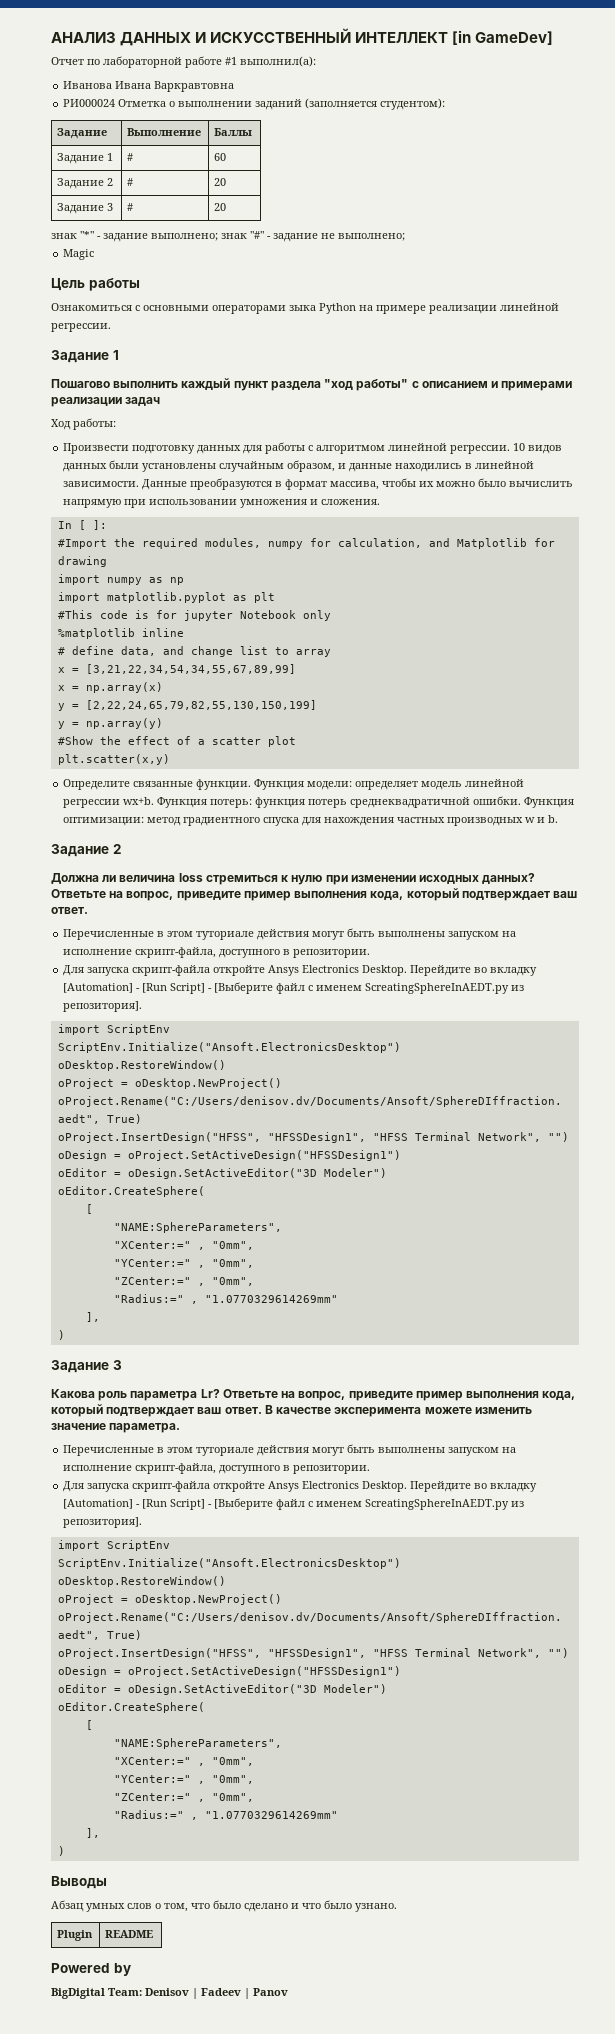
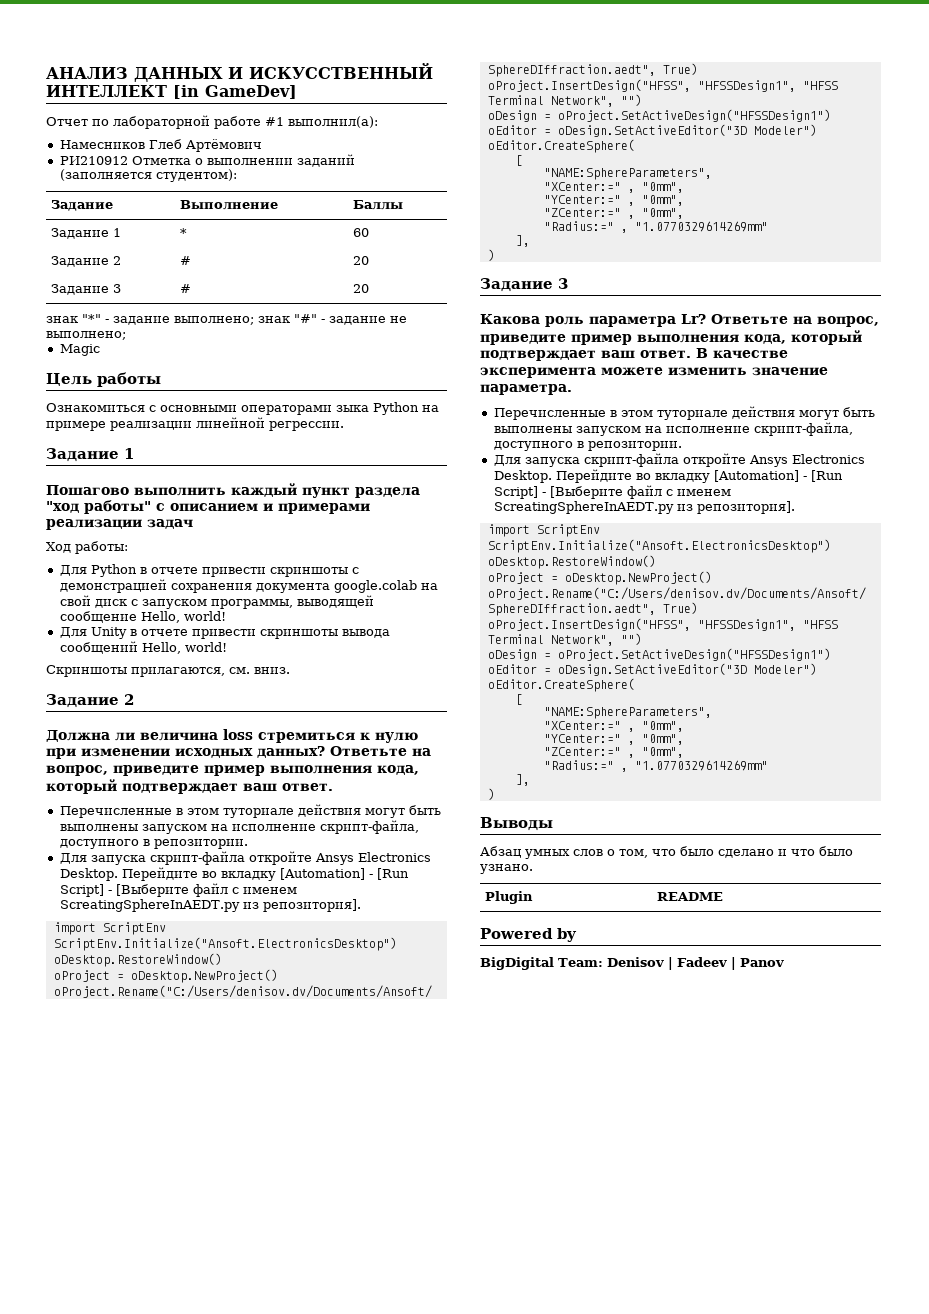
[63,81,235,92] [63,99,116,107] Иванова Ивана Варкравтовна // РИ000024 -> [59,139,262,152] [59,156,128,165] Намесников Глеб Артёмович // РИ210912
[127,153,134,161] # -> [180,228,188,237] *
[63,442,563,454] [63,460,535,472] [63,478,574,490] [63,499,381,508] [57,520,107,530] [57,538,555,549] [57,556,107,567] [57,574,184,585] [57,592,275,603] [57,610,331,621] [57,628,184,639] [57,646,331,657] [57,664,296,674] [57,682,163,693] [57,700,317,711] [57,718,163,729] [57,736,296,747] [57,754,170,765] [63,779,525,790] [63,796,575,808] [63,815,559,826] Произвести подготовку данных для работы с алгоритмом линейной регрессии. 10 видов данных были установлены случайным образом, и данные находились в линейной зависимости. Данные преобразуются в формат массива, чтобы их можно было вычислить напрямую при использовании умножения и сложения. // In [ ]: // #Import the required modules, numpy for calculation, and Matplotlib for drawing // import numpy as np // import matplotlib.pyplot as plt // #This code is for jupyter Notebook only // %matplotlib inline // # define data, and change list to array // x = [3,21,22,34,54,34,55,67,89,99] // x = np.array(x) // y = [2,22,24,65,79,82,55,130,150,199] // y = np.array(y) // #Show the effect of a scatter plot // plt.scatter(x,y) // Определите связанные функции. Функция модели: определяет модель линейной регрессии wx+b. Функция потерь: функция потерь среднеквадратичной ошибки. Функция оптимизации: метод градиентного спуска для нахождения частных производных w и b. -> [59,564,359,577] [59,579,438,593] [59,595,374,609] [59,611,226,623] [59,627,390,639] [59,641,227,654] [46,665,290,677] Для Python в отчете привести скриншоты с демонстрацией сохранения документа google.colab на свой диск с запуском программы, выводящей сообщение Hello, world! // Для Unity в отчете привести скриншоты вывода сообщений Hello, world! // Скриншоты прилагаются, см. вниз.

